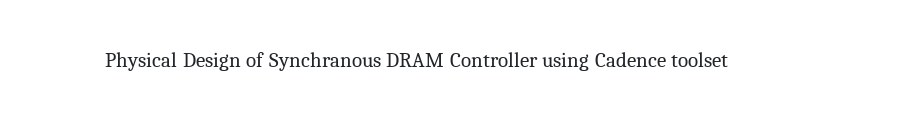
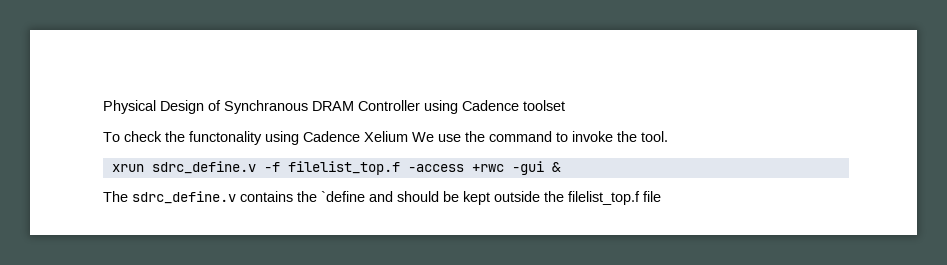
(729, 59) none -> [103,131,668,145] [111,161,561,175] [103,191,661,205] // To check the functonality using Cadence Xelium We use the command to invoke the tool. // xrun sdrc_define.v -f filelist_top.f -access +rwc -gui & // The sdrc_define.v contains the `define and should be kept outside the filelist_top.f file

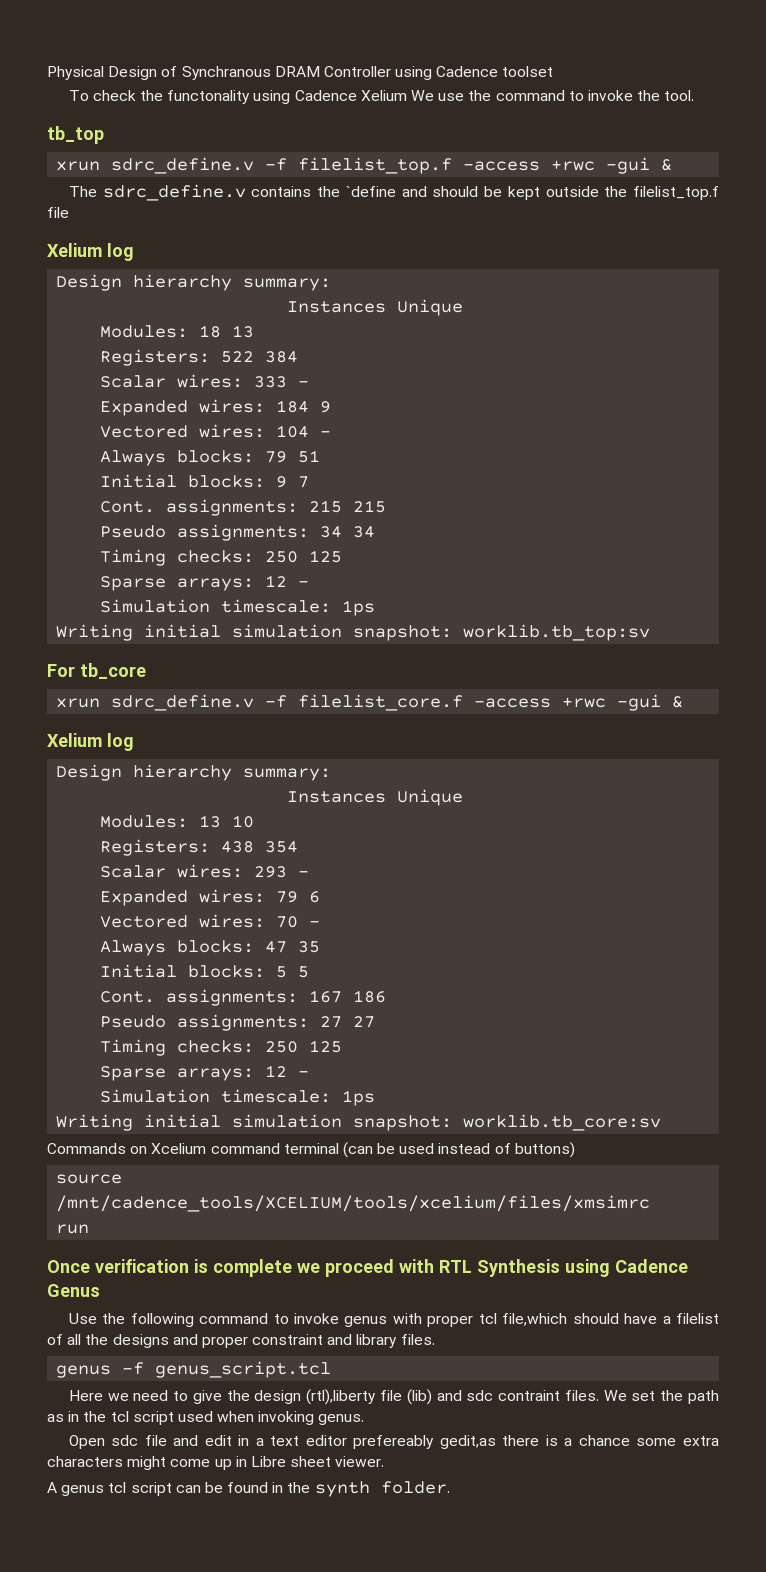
(668, 136) none -> [47,126,104,144] // tb_top
(661, 196) none -> [47,243,134,261] [56,274,332,291] [287,299,464,316] [100,325,255,338] [100,349,299,366] [100,374,310,388] [100,399,332,416] [100,424,332,438] [100,450,321,466] [100,474,310,488] [100,499,387,516] [100,524,376,541] [100,549,343,566] [100,575,310,591] [100,599,376,616] [56,624,651,641] [47,663,146,679] [56,694,684,711] [47,733,134,751] [56,764,332,781] [287,789,464,806] [100,815,255,828] [100,839,299,856] [100,864,310,878] [100,889,321,906] [100,914,321,928] [100,940,321,956] [100,964,310,978] [100,989,387,1006] [100,1014,376,1031] [100,1039,343,1056] [100,1065,310,1081] [100,1089,376,1106] [56,1114,662,1131] [47,1142,575,1158] [56,1174,123,1184] [56,1195,651,1212] [56,1224,90,1234] [47,1259,688,1277] [47,1284,100,1297] [68,1313,719,1327] [47,1334,435,1348] [56,1361,332,1378] [68,1389,719,1405] [47,1411,365,1425] [68,1435,720,1449] [47,1456,385,1470] [47,1481,450,1497] // Xelium log // Design hierarchy summary: // Instances Unique // Modules: 18 13 // Registers: 522 384 // Scalar wires: 333 - // Expanded wires: 184 9 // Vectored wires: 104 - // Always blocks: 79 51 // Initial blocks: 9 7 // Cont. assignments: 215 215 // Pseudo assignments: 34 34 // Timing checks: 250 125 // Sparse arrays: 12 - // Simulation timescale: 1ps // Writing initial simulation snapshot: worklib.tb_top:sv // For tb_core // xrun sdrc_define.v -f filelist_core.f -access +rwc -gui & // Xelium log // Design hierarchy summary: // Instances Unique // Modules: 13 10 // Registers: 438 354 // Scalar wires: 293 - // Expanded wires: 79 6 // Vectored wires: 70 - // Always blocks: 47 35 // Initial blocks: 5 5 // Cont. assignments: 167 186 // Pseudo assignments: 27 27 // Timing checks: 250 125 // Sparse arrays: 12 - // Simulation timescale: 1ps // Writing initial simulation snapshot: worklib.tb_core:sv // Commands on Xcelium command terminal (can be used instead of buttons) // source /mnt/cadence_tools/XCELIUM/tools/xcelium/files/xmsimrc // run // Once verification is complete we proceed with RTL Synthesis using Cadence Genus // Use the following command to invoke genus with proper tcl file,which should have a filelist of all the designs and proper constraint and library files. // genus -f genus_script.tcl // Here we need to give the design (rtl),liberty file (lib) and sdc contraint files. We set the path as in the tcl script used when invoking genus. // Open sdc file and edit in a text editor prefereably gedit,as there is a chance some extra characters might come up in Libre sheet viewer. // A genus tcl script can be found in the synth folder.

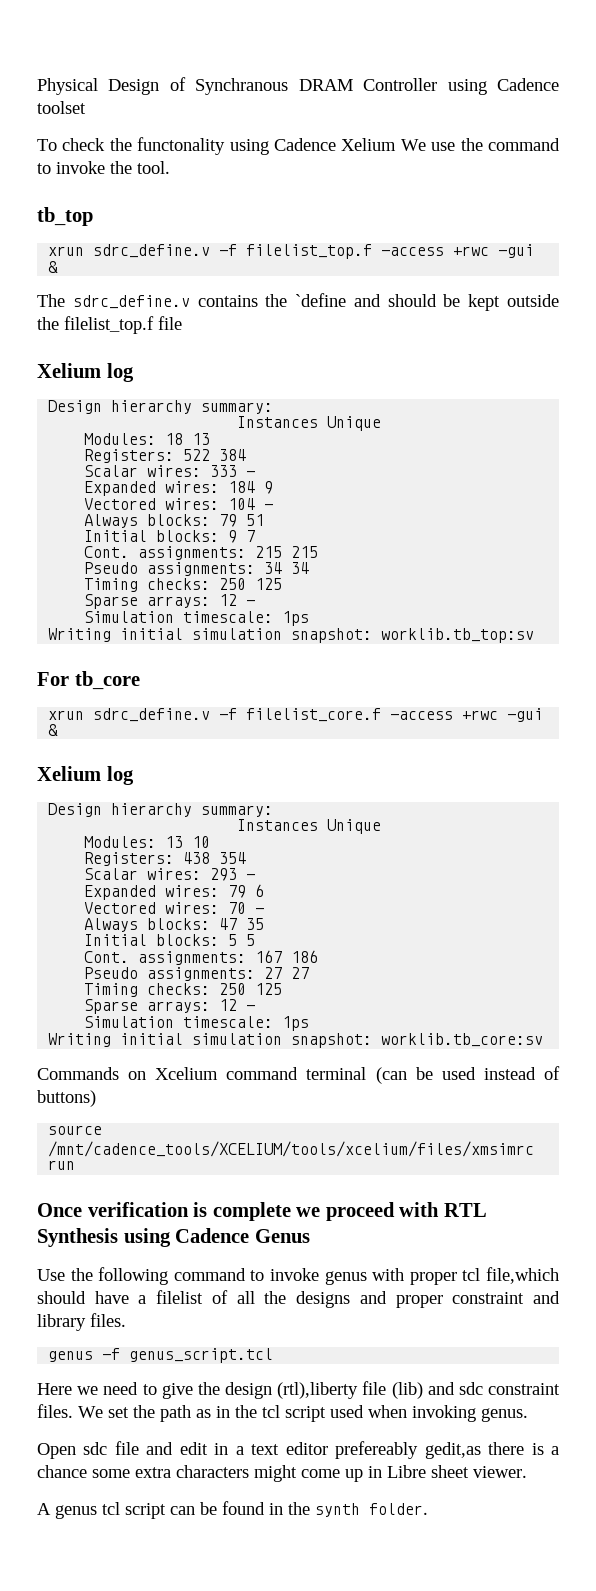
[498,1390,561,1401] contraint -> [488,1383,560,1395] constraint

